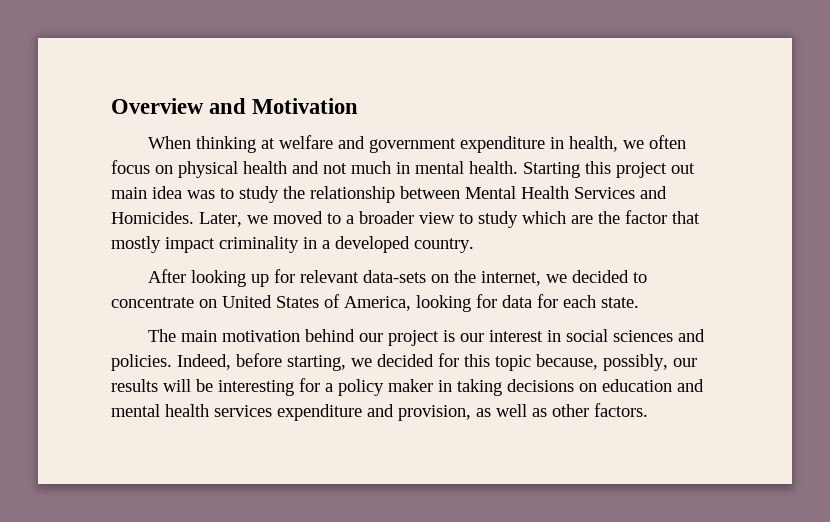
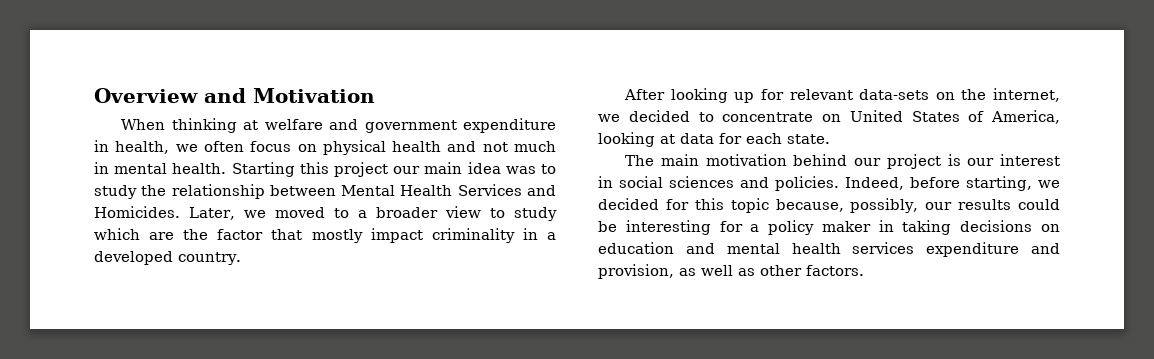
[671,163,695,174] out -> [393,166,421,174] our
[476,294,497,308] for -> [660,134,675,144] at
[163,379,191,392] will -> [1018,199,1060,210] could

